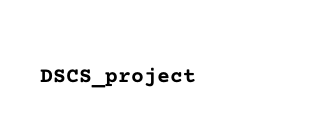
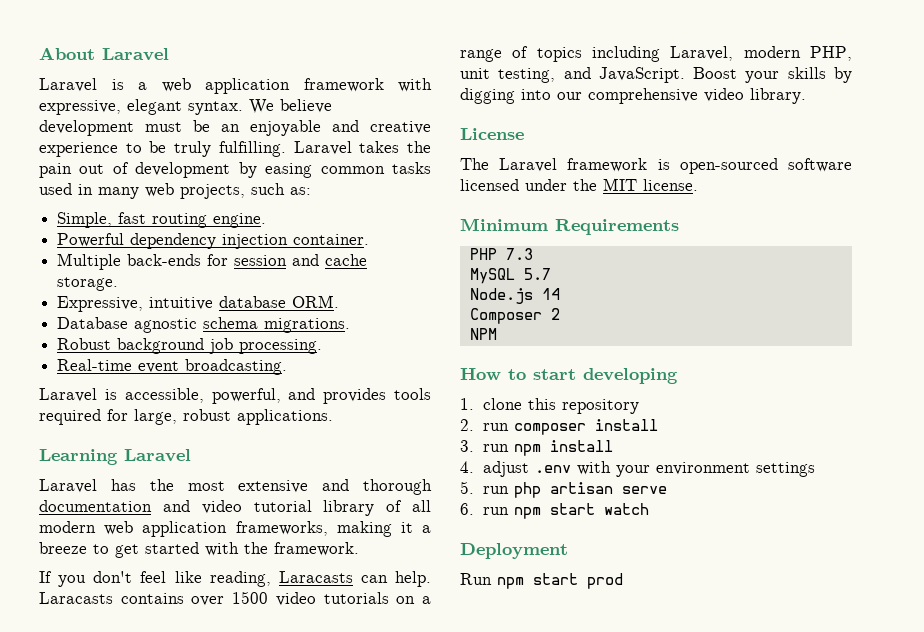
[40,67,196,88] DSCS_project -> [39,47,169,61] [39,78,432,94] [39,99,332,115] [39,120,431,136] [39,141,431,157] [39,162,431,178] [39,183,311,199] [57,212,267,228] [57,233,370,249] [57,253,368,270] [57,277,119,291] [57,295,340,312] [57,317,351,333] [57,338,323,354] [57,359,288,375] [39,388,431,404] [39,409,333,425] [39,449,191,465] [39,479,432,495] [39,500,431,516] [39,521,432,537] [39,542,359,558] [39,571,431,587] [39,591,432,606] [460,46,852,62] [460,67,852,83] [460,88,806,104] [460,128,524,140] [460,158,852,174] [460,178,698,191] [460,218,679,235] [469,248,533,260] [469,268,551,284] [469,288,560,304] [469,308,560,324] [469,328,497,340] [460,368,678,384] [460,398,640,414] [460,419,659,435] [460,440,614,456] [460,461,816,477] [460,481,668,498] [460,503,650,519] [460,543,568,559] [460,573,623,589] About Laravel // Laravel is a web application framework with expressive, elegant syntax. We believe development must be an enjoyable and creative experience to be truly fulfilling. Laravel takes the pain out of development by easing common tasks used in many web projects, such as: // Simple, fast routing engine. // Powerful dependency injection container. // Multiple back-ends for session and cache storage. // Expressive, intuitive database ORM. // Database agnostic schema migrations. // Robust background job processing. // Real-time event broadcasting. // Laravel is accessible, powerful, and provides tools required for large, robust applications. // Learning Laravel // Laravel has the most extensive and thorough documentation and video tutorial library of all modern web application frameworks, making it a breeze to get started with the framework. // If you don't feel like reading, Laracasts can help. Laracasts contains over 1500 video tutorials on a range of topics including Laravel, modern PHP, unit testing, and JavaScript. Boost your skills by digging into our comprehensive video library. // License // The Laravel framework is open-sourced software licensed under the MIT license. // Minimum Requirements // PHP 7.3 // MySQL 5.7 // Node.js 14 // Composer 2 // NPM // How to start developing // 1. clone this repository // 2. run composer install // 3. run npm install // 4. adjust .env with your environment settings // 5. run php artisan serve // 6. run npm start watch // Deployment // Run npm start prod

